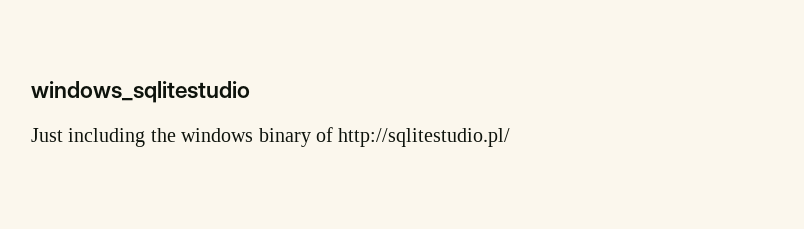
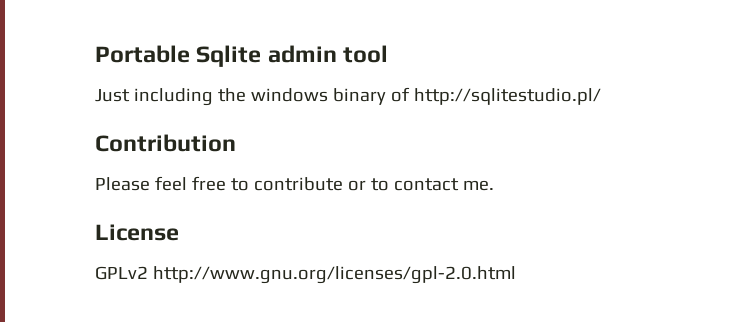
[31,81,250,103] windows_sqlitestudio -> [95,45,389,67] Portable Sqlite admin tool
(511, 137) none -> [95,134,236,152] [95,176,494,191] [95,224,179,241] [95,266,516,284] // Contribution // Please feel free to contribute or to contact me. // License // GPLv2 http://www.gnu.org/licenses/gpl-2.0.html

